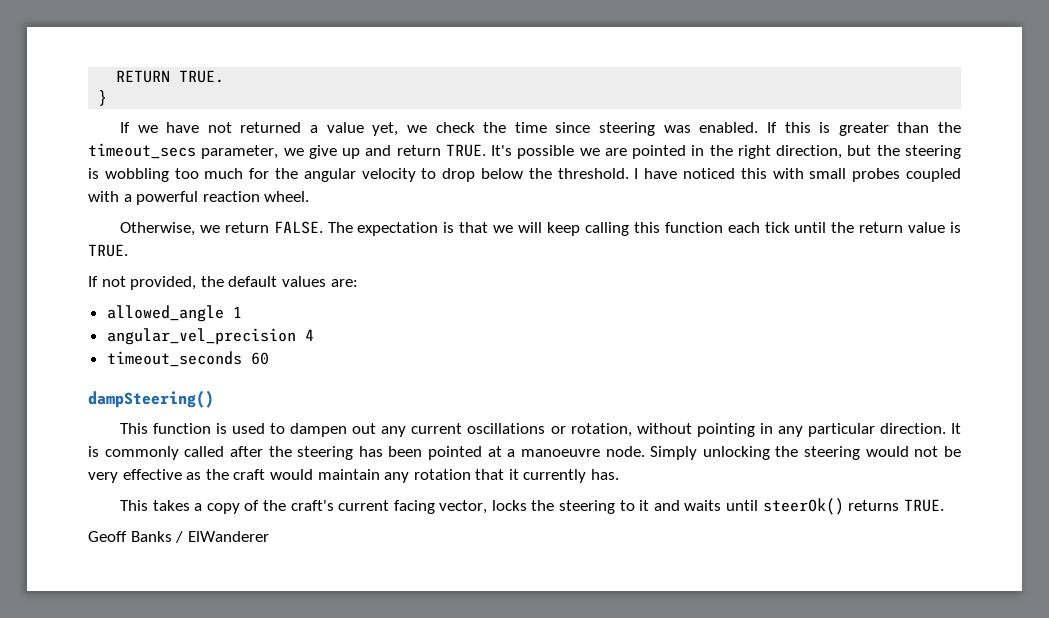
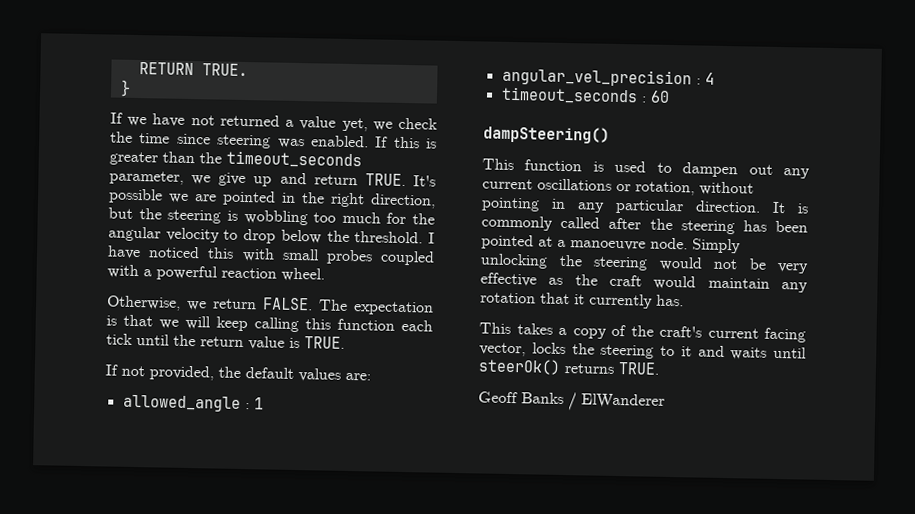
[88,143,196,159] timeout_secs -> [226,150,362,169] timeout_seconds
(224, 313) none -> [244,403,250,410] :
(296, 336) none -> [695,78,701,85] :
(242, 359) none -> [640,96,647,103] :

